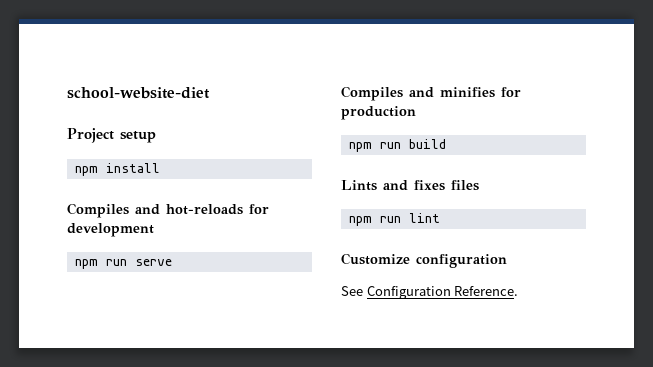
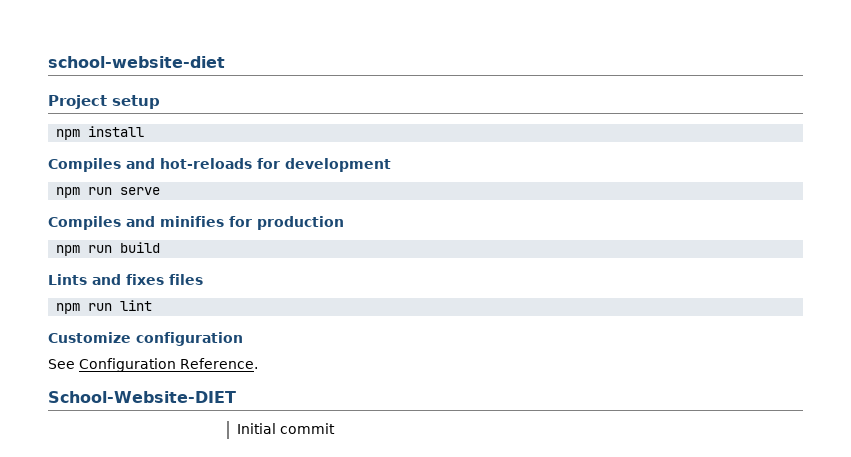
(519, 291) none -> [48,391,236,403] [236,423,335,434] // School-Website-DIET // Initial commit

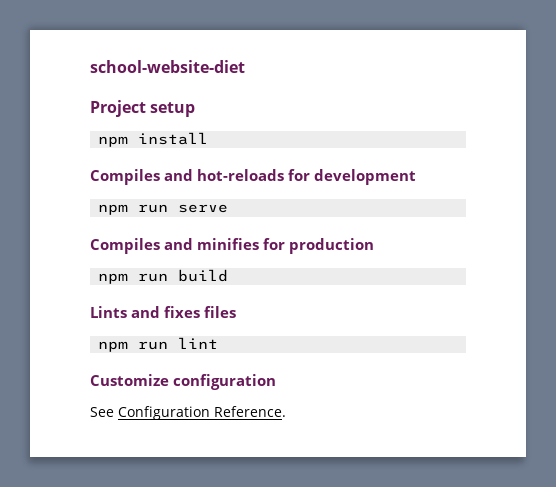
[48,391,236,403] [236,423,335,434] // School-Website-DIET // Initial commit -> (286, 411) none

